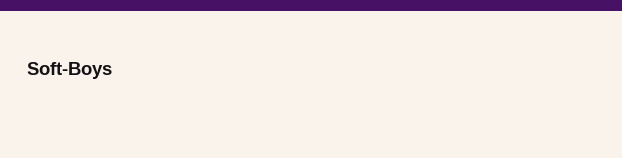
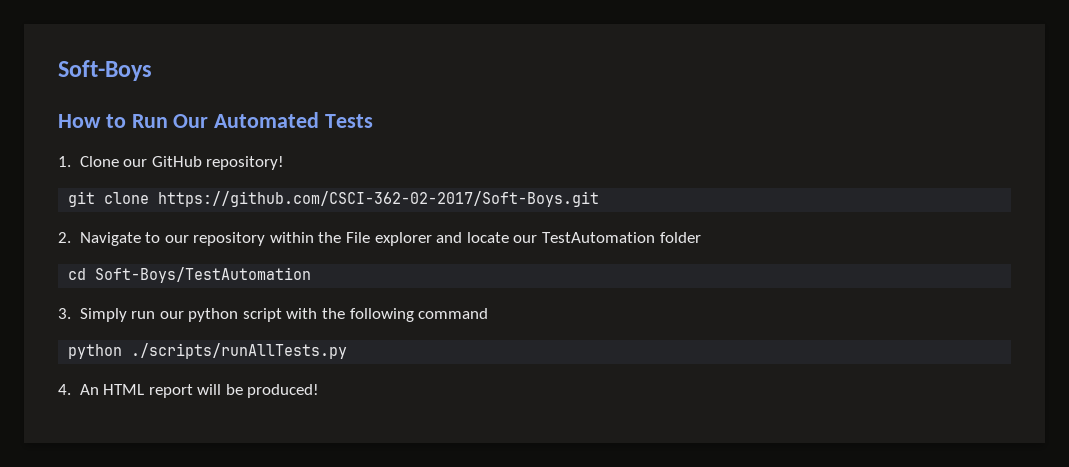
(112, 70) none -> [58,112,374,128] [58,156,285,170] [68,191,600,207] [58,232,701,246] [68,267,312,283] [58,308,489,322] [68,343,348,359] [58,384,320,398] // How to Run Our Automated Tests // 1. Clone our GitHub repository! // git clone https://github.com/CSCI-362-02-2017/Soft-Boys.git // 2. Navigate to our repository within the File explorer and locate our TestAutomation folder // cd Soft-Boys/TestAutomation // 3. Simply run our python script with the following command // python ./scripts/runAllTests.py // 4. An HTML report will be produced!

